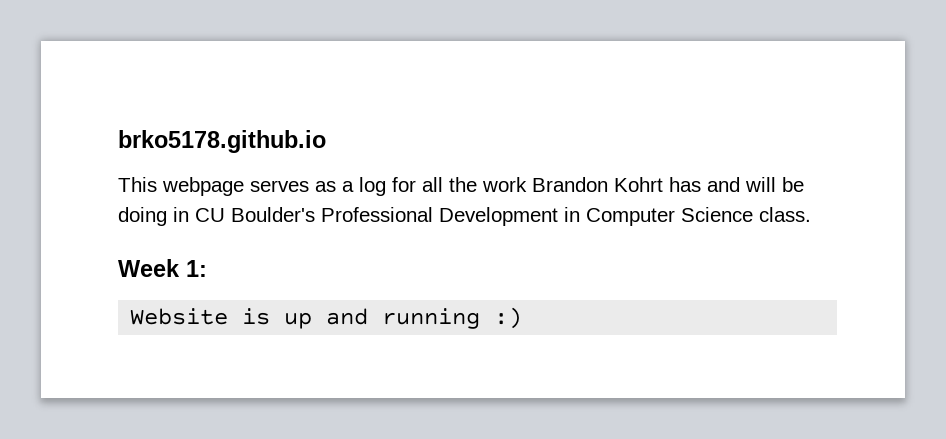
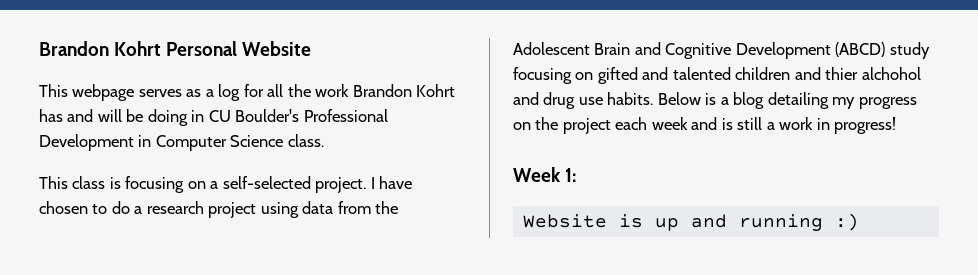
[118,130,326,153] brko5178.github.io -> [39,41,312,56] Brandon Kohrt Personal Website
(811, 214) none -> [39,176,413,193] [39,201,399,218] [513,42,930,59] [513,67,921,84] [513,92,917,109] [513,117,897,134] // This class is focusing on a self-selected project. I have chosen to do a research project using data from the Adolescent Brain and Cognitive Development (ABCD) study focusing on gifted and talented children and thier alchohol and drug use habits. Below is a blog detailing my progress on the project each week and is still a work in progress!

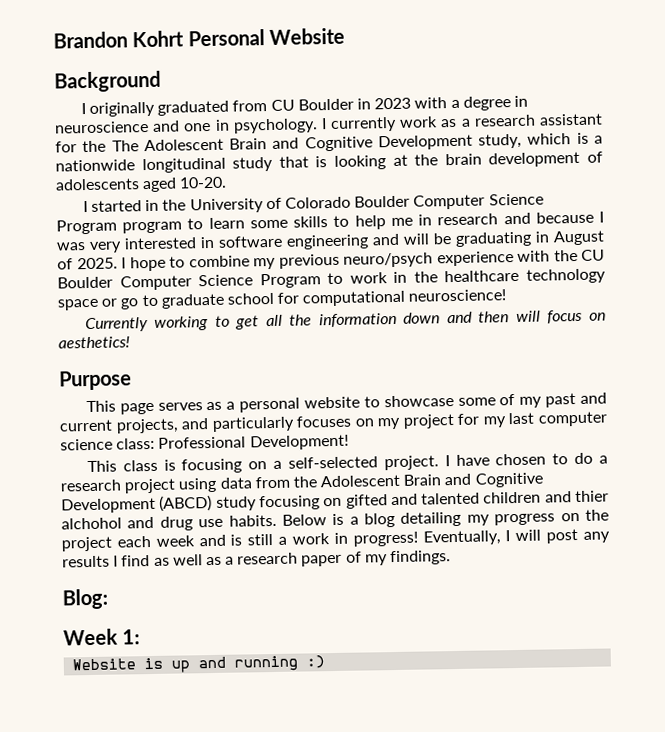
[39,84,135,101] // This webpage -> [54,70,161,93] [80,95,528,117] [54,113,603,134] [55,132,603,153] [55,151,604,174] [55,176,228,193] [82,193,544,214] [56,211,604,235] [56,230,605,253] [57,249,605,272] [57,268,606,291] [57,289,507,311] [84,309,606,333] [58,336,130,349] [59,370,132,391] [85,400,154,415] // Background // I originally graduated from CU Boulder in 2023 with a degree in neuroscience and one in psychology. I currently work as a research assistant for the The Adolescent Brain and Cognitive Development study, which is a nationwide longitudinal study that is looking at the brain development of adolescents aged 10-20. // I started in the University of Colorado Boulder Computer Science Program program to learn some skills to help me in research and because I was very interested in software engineering and will be graduating in August of 2025. I hope to combine my previous neuro/psych experience with the CU Boulder Computer Science Program to work in the healthcare technology space or go to graduate school for computational neuroscience! // Currently working to get all the information down and then will focus on aesthetics! // Purpose // This page
[218,84,456,101] [39,109,388,126] [39,134,324,151] log for all the work Brandon Kohrt has and will be doing in CU Boulder's Professional Development in Computer Science class. -> [239,392,607,413] [59,411,608,434] [60,434,349,451] personal website to showcase some of my past and current projects, and particularly focuses on my project for my last computer science class: Professional Development!
(897, 125) none -> [422,528,610,546] [62,550,452,568] [62,588,108,610] Eventually, I will post any results I find as well as a research paper of my findings. // Blog:

